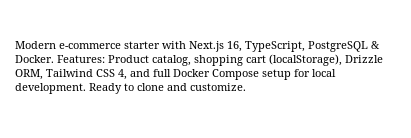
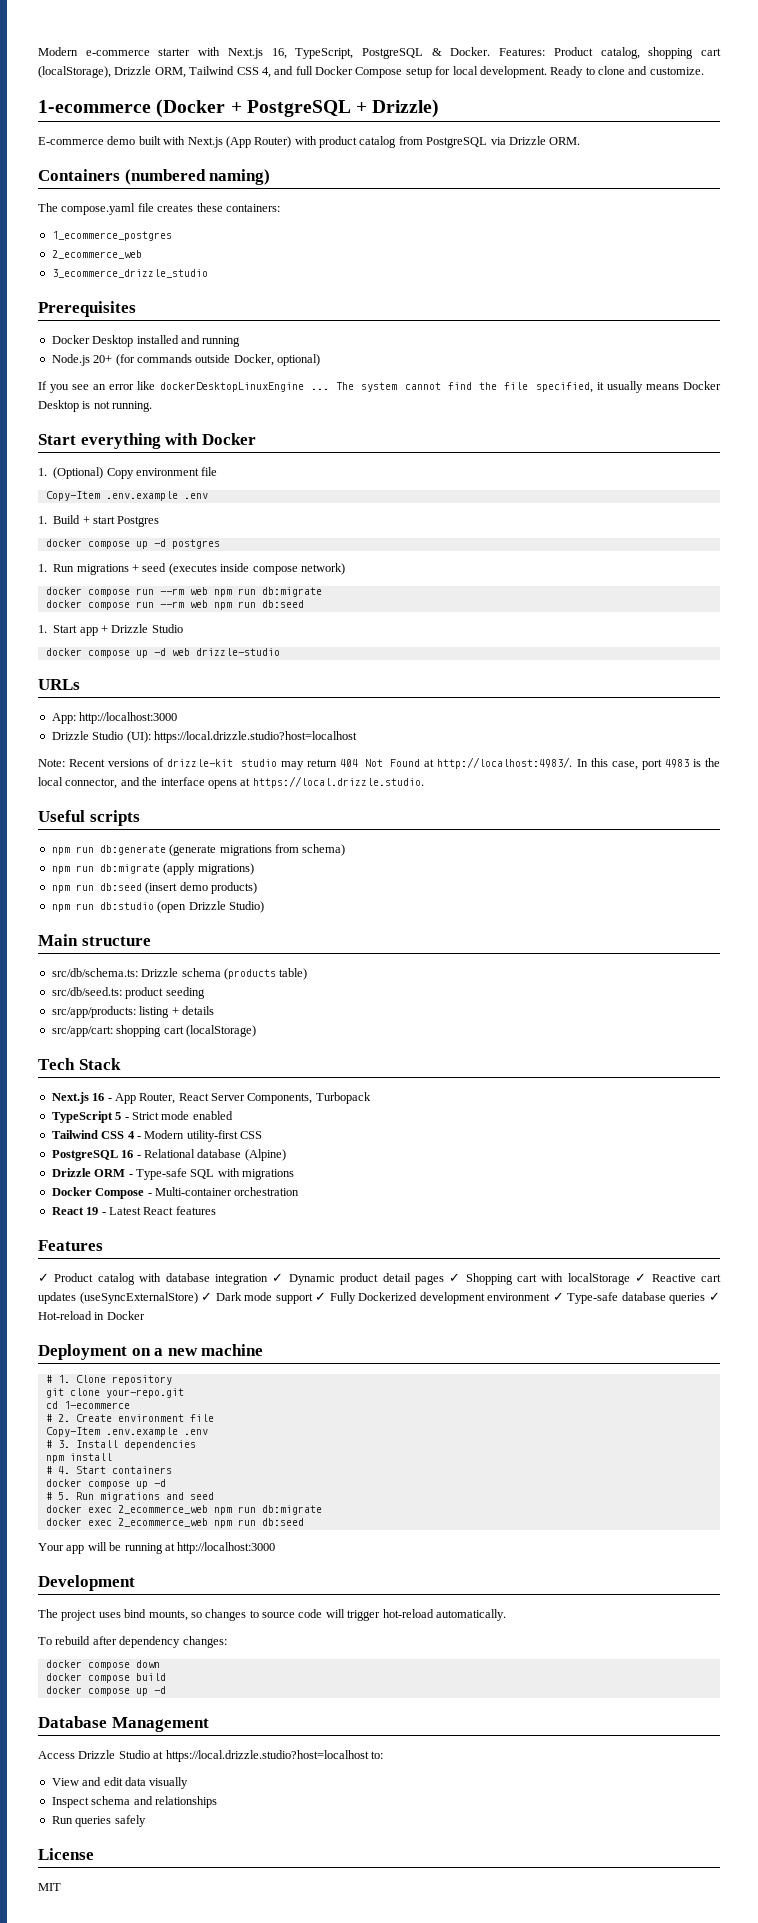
(246, 87) none -> [38,99,440,118] [38,136,581,148] [38,169,271,185] [38,203,280,215] [51,231,172,241] [51,250,142,259] [51,269,208,278] [38,301,136,317] [51,335,241,347] [51,354,320,366] [38,381,721,393] [38,400,153,412] [38,433,256,449] [38,467,218,479] [45,491,208,501] [38,515,160,527] [45,539,220,549] [38,563,345,575] [45,587,322,597] [45,600,304,610] [38,624,183,636] [45,648,280,658] [38,679,80,690] [51,712,178,724] [51,731,357,743] [38,757,720,770] [38,776,424,789] [38,810,140,826] [51,844,346,856] [51,863,254,875] [51,882,257,894] [51,901,264,913] [38,934,151,946] [51,968,308,980] [51,987,205,999] [51,1006,214,1018] [51,1025,256,1037] [38,1058,121,1070] [51,1092,371,1104] [51,1111,233,1123] [51,1130,262,1142] [51,1149,286,1161] [51,1168,294,1180] [51,1187,300,1199] [51,1206,216,1215] [38,1240,103,1251] [38,1273,722,1285] [38,1292,720,1304] [38,1311,145,1320] [38,1344,264,1360] [45,1375,172,1385] [45,1388,184,1398] [45,1401,130,1409] [45,1414,214,1422] [45,1427,208,1437] [45,1440,196,1450] [45,1453,112,1463] [45,1466,172,1474] [45,1479,166,1489] [45,1492,214,1502] [45,1505,322,1515] [45,1518,304,1528] [38,1542,276,1554] [38,1575,135,1591] [38,1609,506,1621] [38,1636,227,1648] [45,1660,160,1670] [45,1673,166,1683] [45,1686,166,1696] [38,1716,209,1732] [38,1750,383,1762] [51,1777,189,1789] [51,1796,217,1808] [51,1815,146,1827] [38,1848,94,1860] [38,1883,61,1891] // 1-ecommerce (Docker + PostgreSQL + Drizzle) // E-commerce demo built with Next.js (App Router) with product catalog from PostgreSQL via Drizzle ORM. // Containers (numbered naming) // The compose.yaml file creates these containers: // 1_ecommerce_postgres // 2_ecommerce_web // 3_ecommerce_drizzle_studio // Prerequisites // Docker Desktop installed and running // Node.js 20+ (for commands outside Docker, optional) // If you see an error like dockerDesktopLinuxEngine ... The system cannot find the file specified, it usually means Docker Desktop is not running. // Start everything with Docker // 1. (Optional) Copy environment file // Copy-Item .env.example .env // 1. Build + start Postgres // docker compose up -d postgres // 1. Run migrations + seed (executes inside compose network) // docker compose run --rm web npm run db:migrate // docker compose run --rm web npm run db:seed // 1. Start app + Drizzle Studio // docker compose up -d web drizzle-studio // URLs // App: http://localhost:3000 // Drizzle Studio (UI): https://local.drizzle.studio?host=localhost // Note: Recent versions of drizzle-kit studio may return 404 Not Found at http://localhost:4983/. In this case, port 4983 is the local connector, and the interface opens at https://local.drizzle.studio. // Useful scripts // npm run db:generate (generate migrations from schema) // npm run db:migrate (apply migrations) // npm run db:seed (insert demo products) // npm run db:studio (open Drizzle Studio) // Main structure // src/db/schema.ts: Drizzle schema (products table) // src/db/seed.ts: product seeding // src/app/products: listing + details // src/app/cart: shopping cart (localStorage) // Tech Stack // Next.js 16 - App Router, React Server Components, Turbopack // TypeScript 5 - Strict mode enabled // Tailwind CSS 4 - Modern utility-first CSS // PostgreSQL 16 - Relational database (Alpine) // Drizzle ORM - Type-safe SQL with migrations // Docker Compose - Multi-container orchestration // React 19 - Latest React features // Features // ✓ Product catalog with database integration ✓ Dynamic product detail pages ✓ Shopping cart with localStorage ✓ Reactive cart updates (useSyncExternalStore) ✓ Dark mode support ✓ Fully Dockerized development environment ✓ Type-safe database queries ✓ Hot-reload in Docker // Deployment on a new machine // # 1. Clone repository // git clone your-repo.git // cd 1-ecommerce // # 2. Create environment file // Copy-Item .env.example .env // # 3. Install dependencies // npm install // # 4. Start containers // docker compose up -d // # 5. Run migrations and seed // docker exec 2_ecommerce_web npm run db:migrate // docker exec 2_ecommerce_web npm run db:seed // Your app will be running at http://localhost:3000 // Development // The project uses bind mounts, so changes to source code will trigger hot-reload automatically. // To rebuild after dependency changes: // docker compose down // docker compose build // docker compose up -d // Database Management // Access Drizzle Studio at https://local.drizzle.studio?host=localhost to: // View and edit data visually // Inspect schema and relationships // Run queries safely // License // MIT

